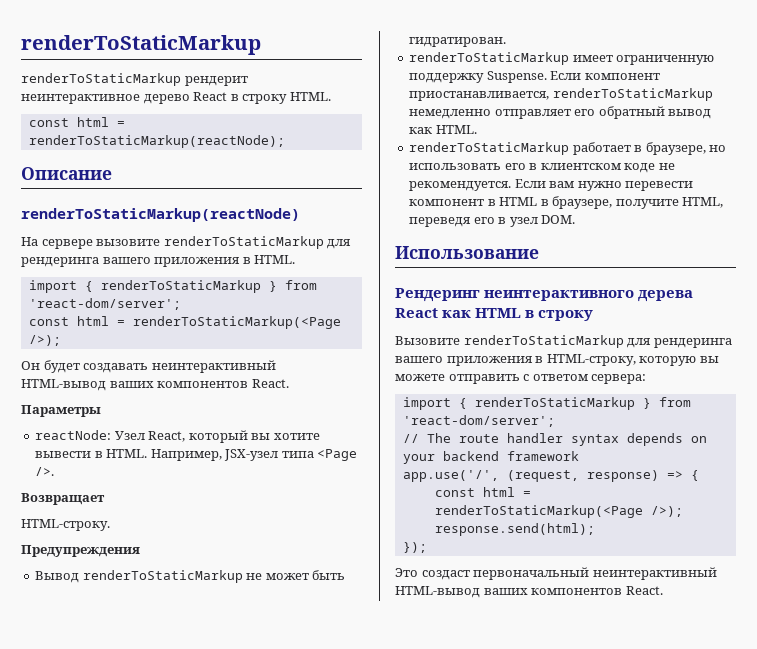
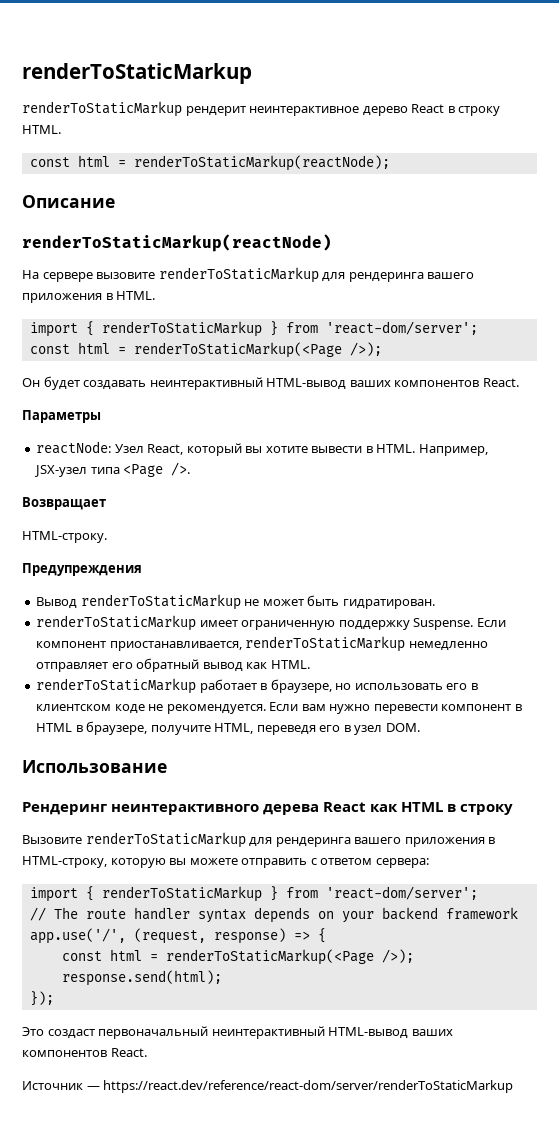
(663, 590) none -> [22,1080,514,1093] // Источник — https://react.dev/reference/react-dom/server/renderToStaticMarkup

